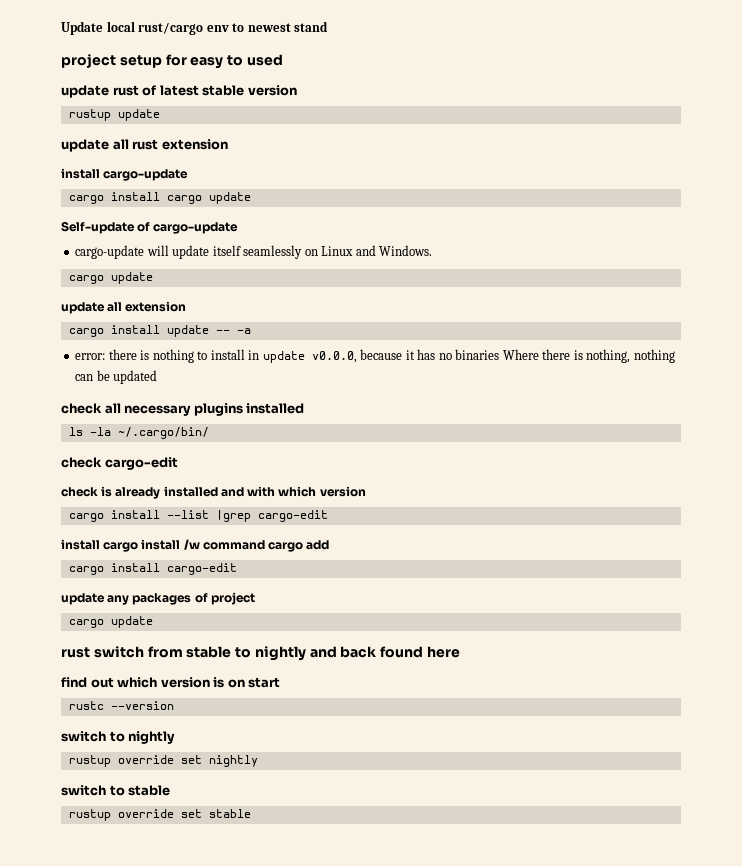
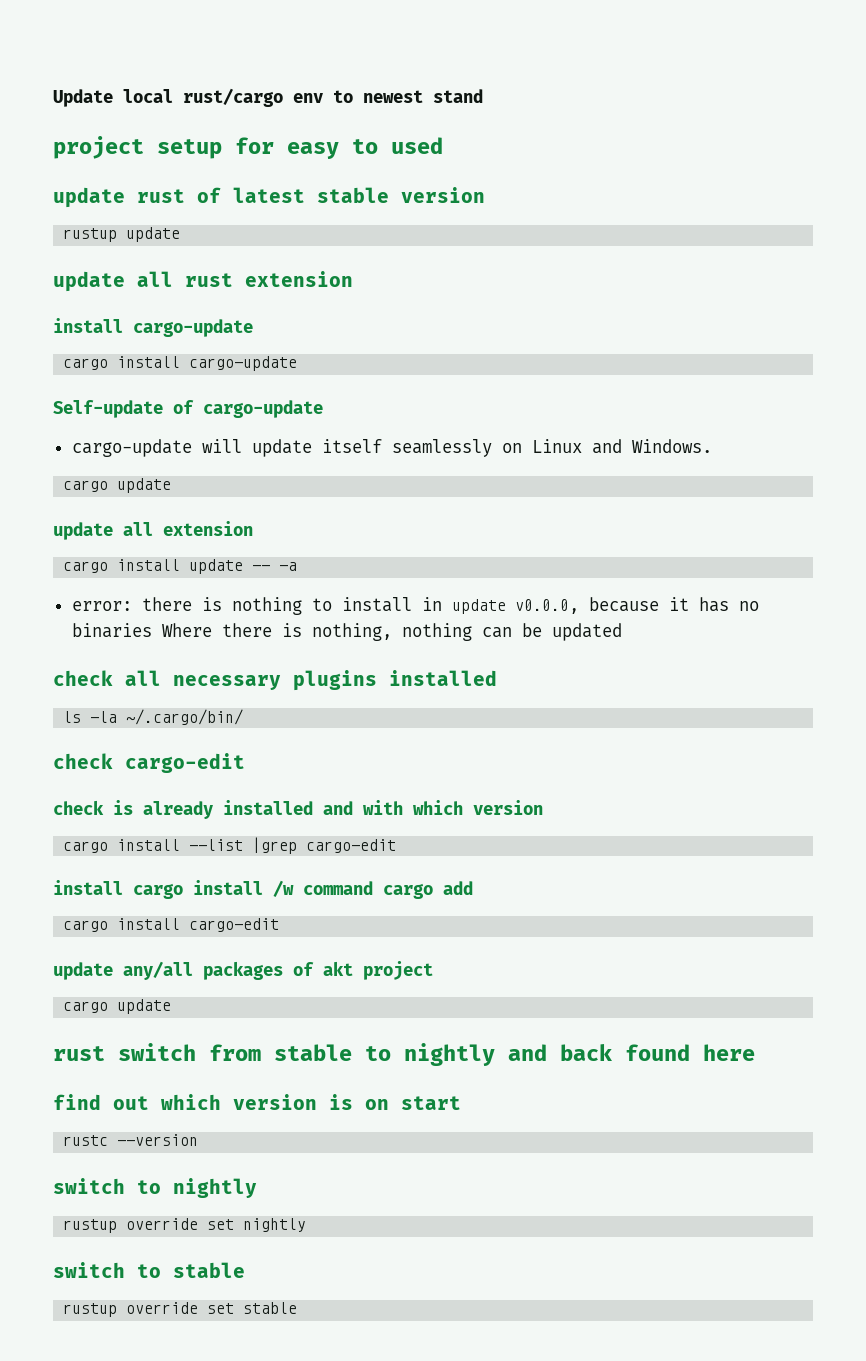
[166,192,251,204] cargo update -> [189,356,298,371] cargo-update
[107,595,130,605] any -> [123,961,193,980] any/all
(208, 598) none -> [323,961,353,976] akt

